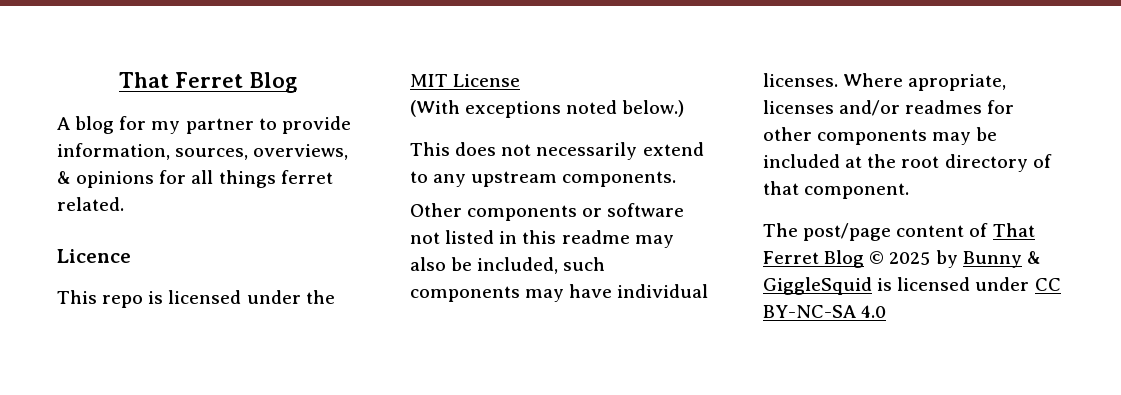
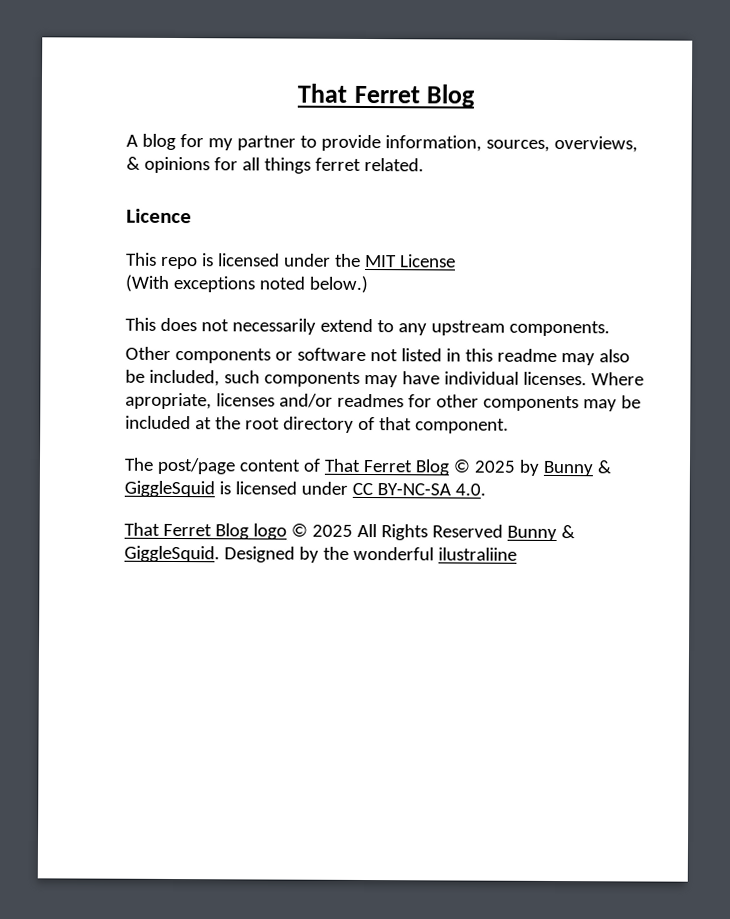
[861,305,887,318] 4.0 -> [454,483,486,496] [124,522,575,542] [124,545,517,563] 4.0. // That Ferret Blog logo © 2025 All Rights Reserved Bunny & GiggleSquid. Designed by the wonderful ilustraliine

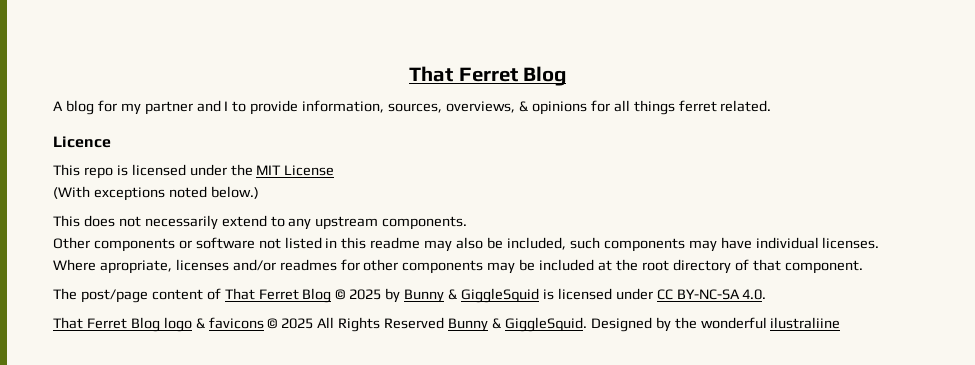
(296, 143) none -> [196,100,229,112] and I
(287, 531) none -> [195,317,264,329] & favicons

